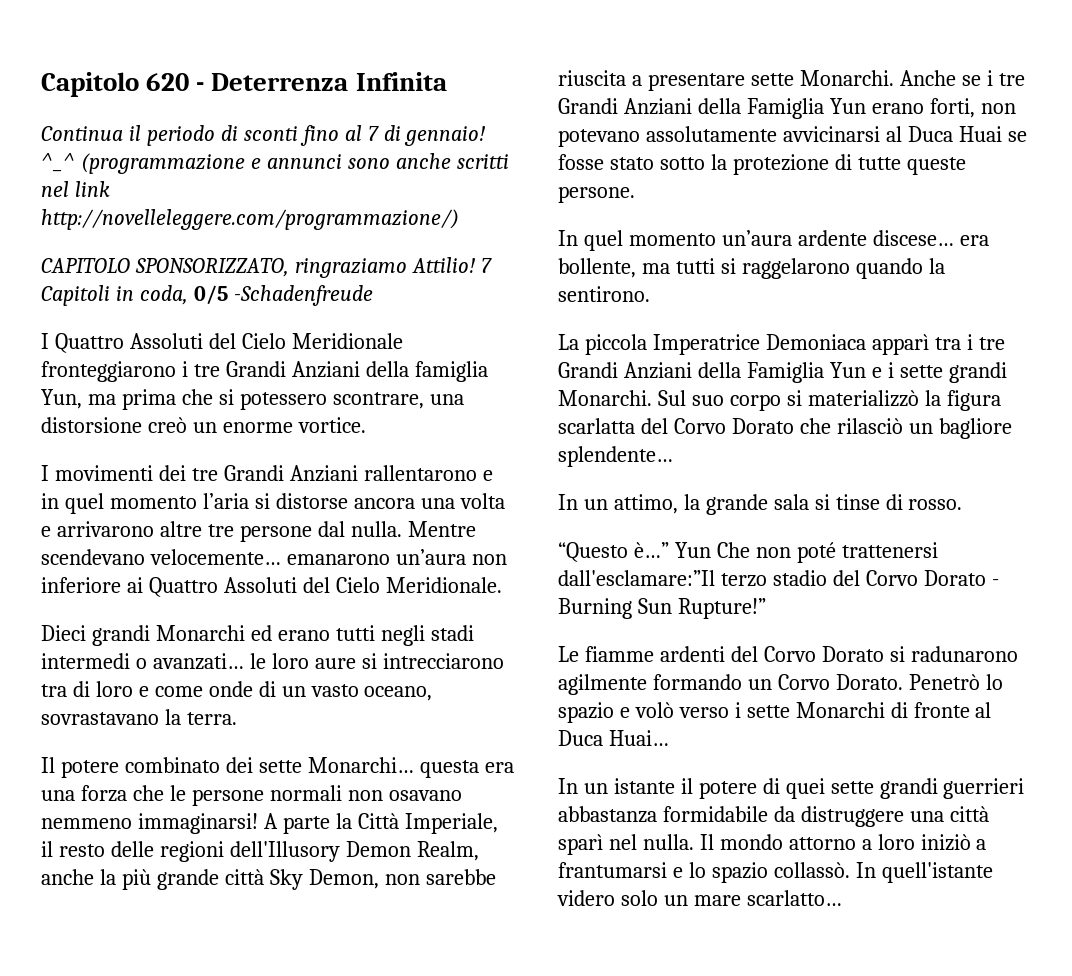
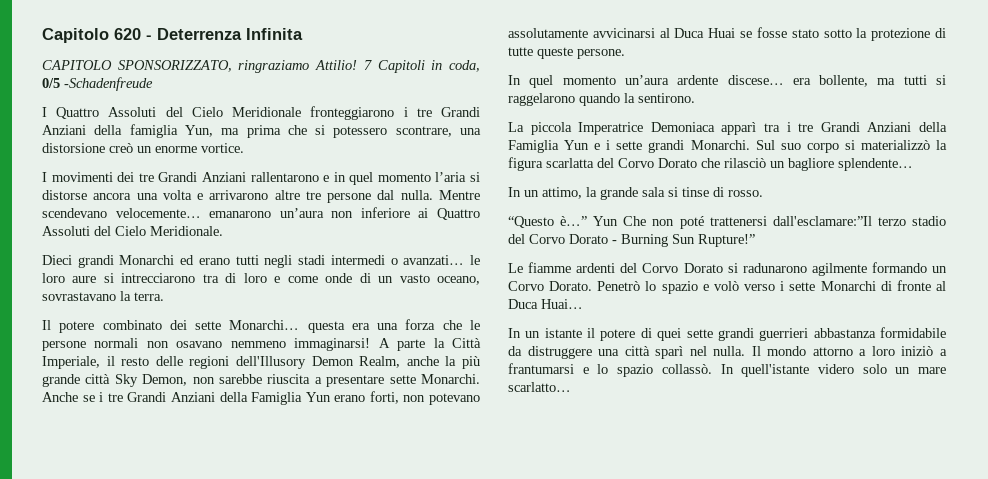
[41,125,486,146] [41,153,509,174] [41,181,110,197] [41,209,459,230] // Continua il periodo di sconti fino al 7 di gennaio! ^_^ (programmazione e annunci sono anche scritti nel link http://novelleleggere.com/programmazione/) -> (303, 34) none

